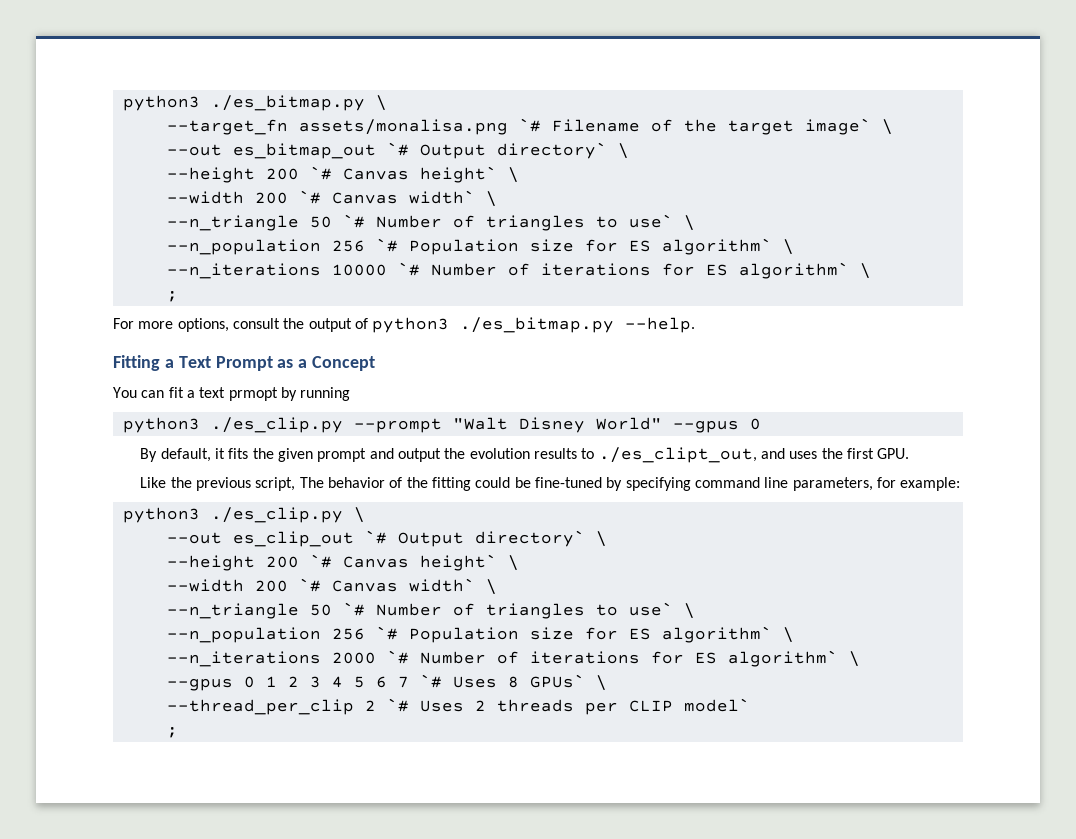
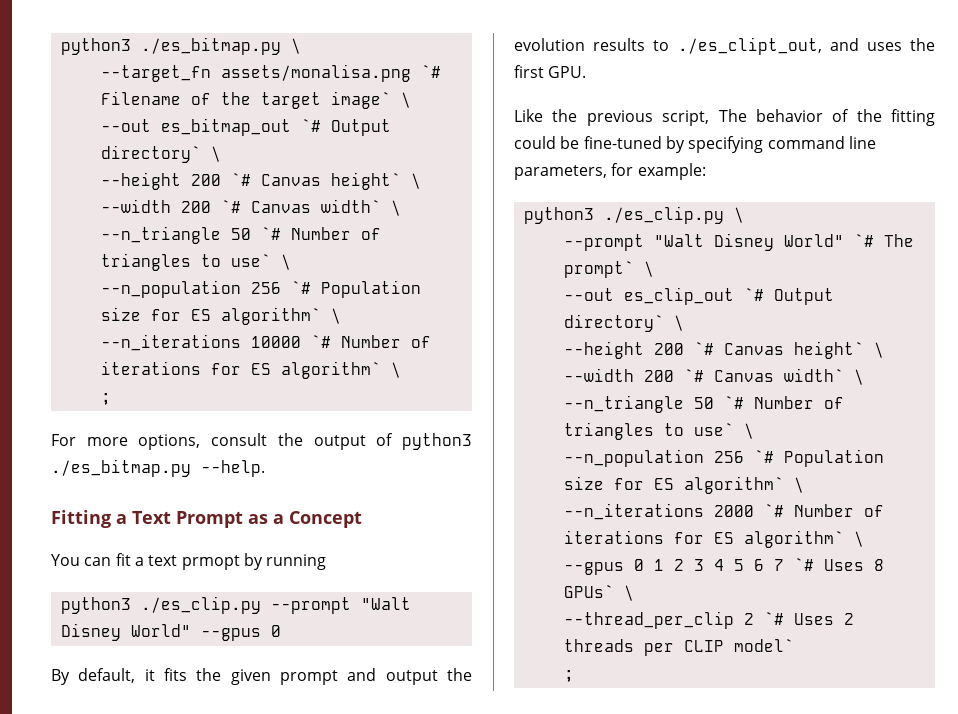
(365, 515) none -> [563,233,914,251] [563,261,654,278] // --prompt "Walt Disney World" `# The prompt` \

